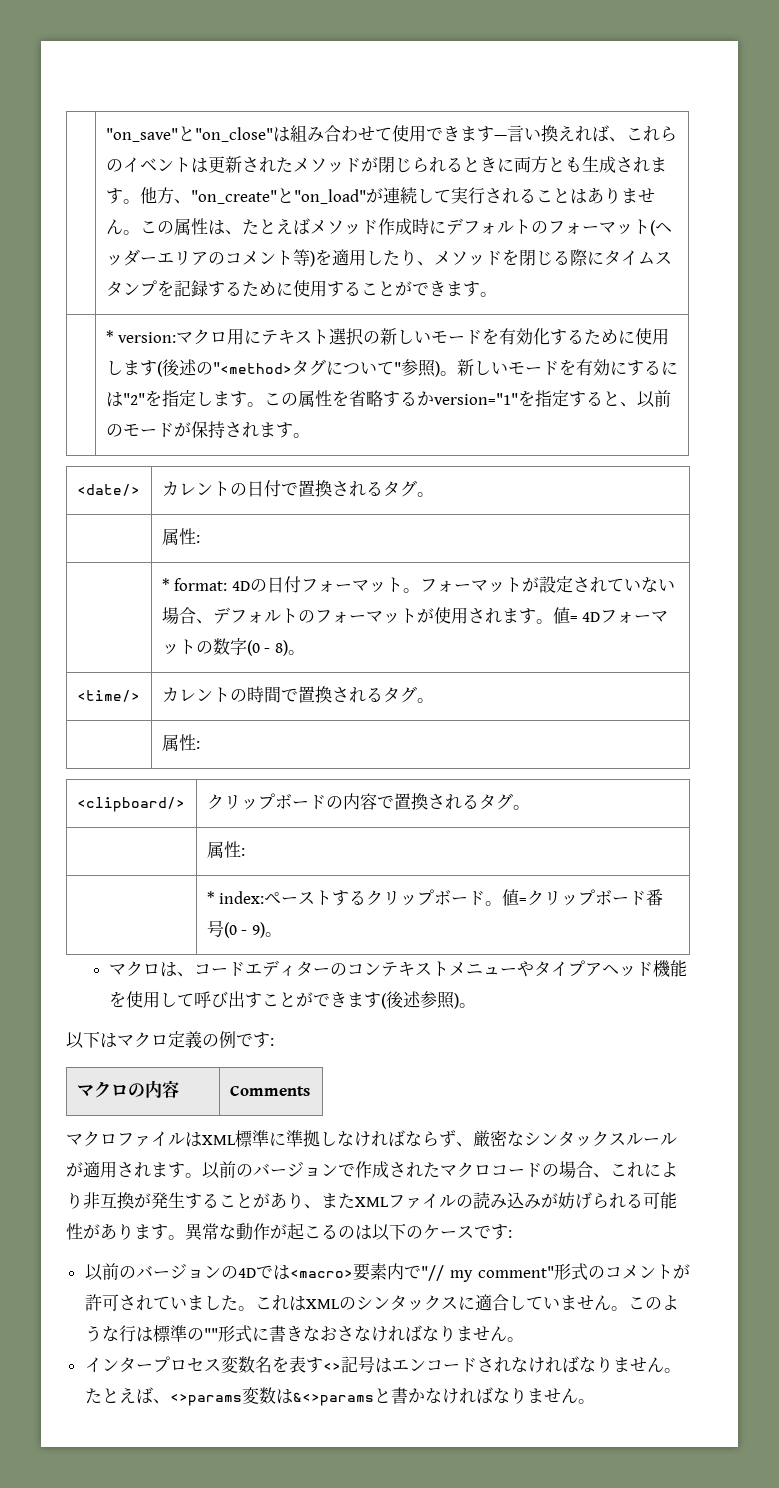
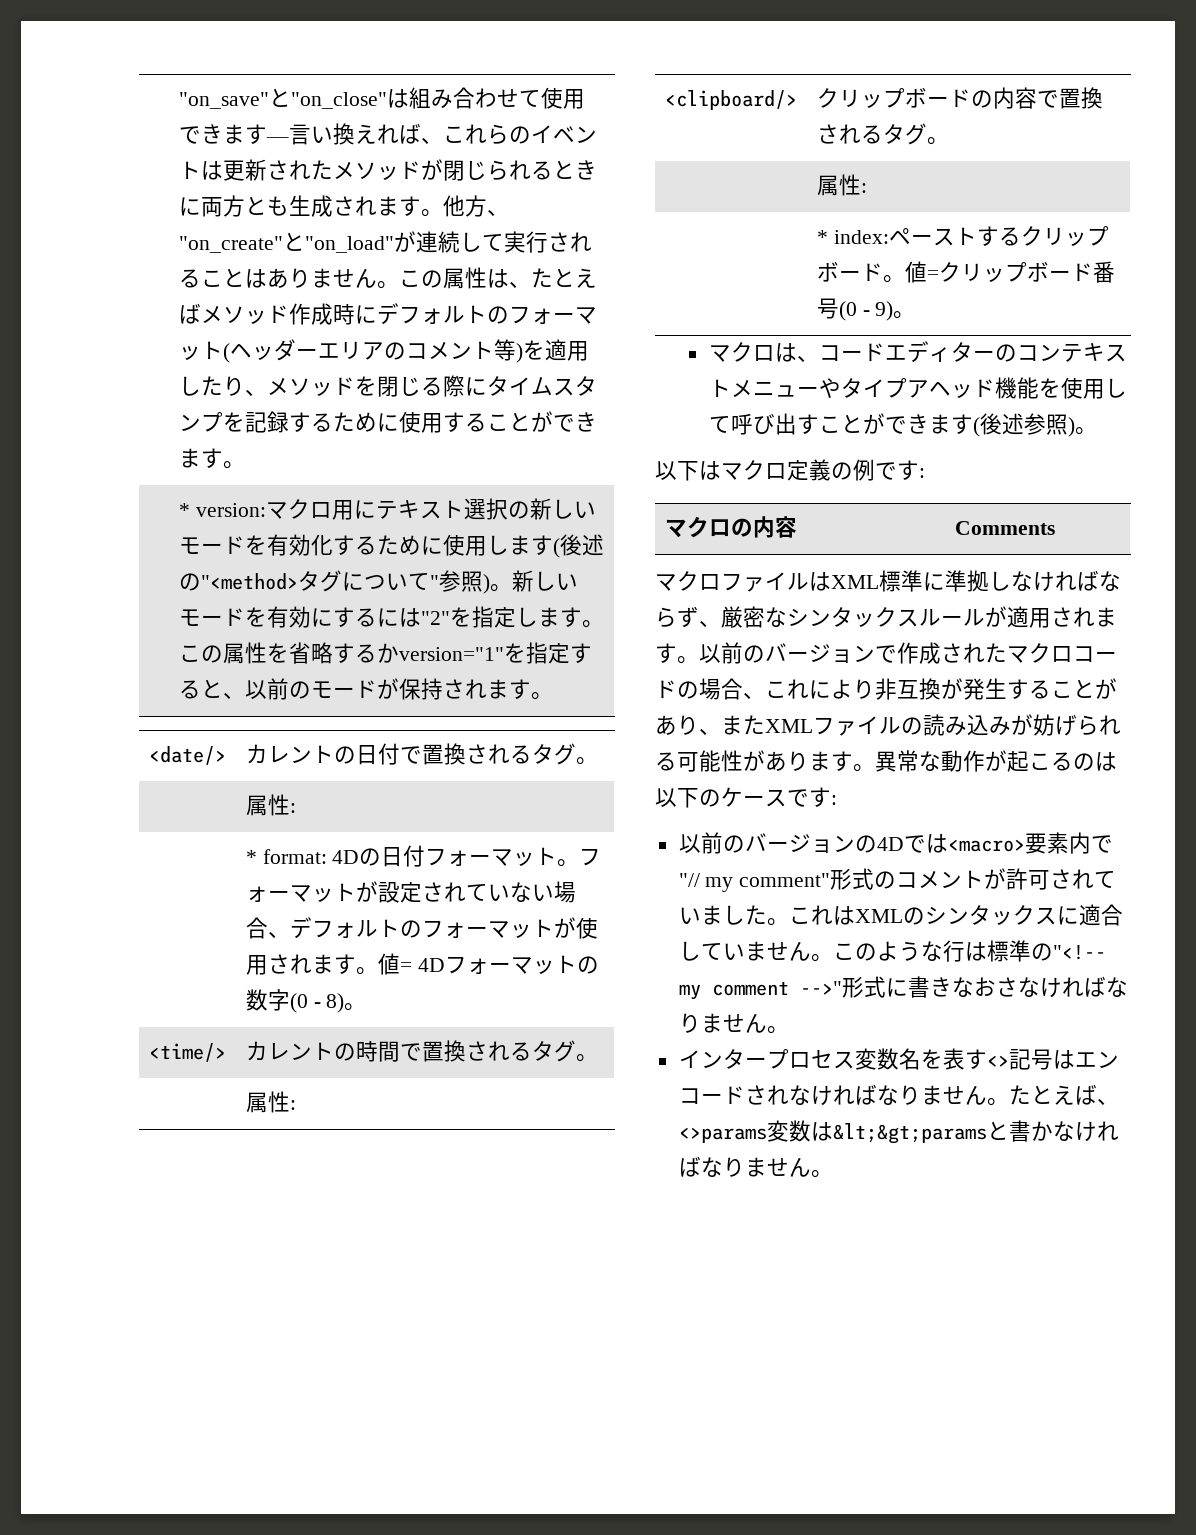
[203,1328,218,1340] "" -> [1052,945,1106,960] [678,981,842,1000] "<!-- my comment -->"
[292,1392,374,1406] &<>params -> [832,1123,987,1144] &lt;&gt;params

